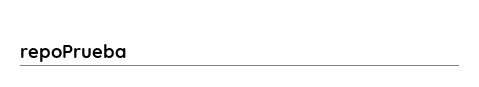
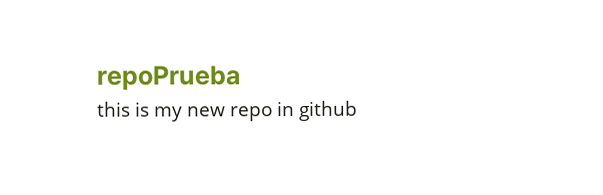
(127, 53) none -> [97,100,358,122] // this is my new repo in github

